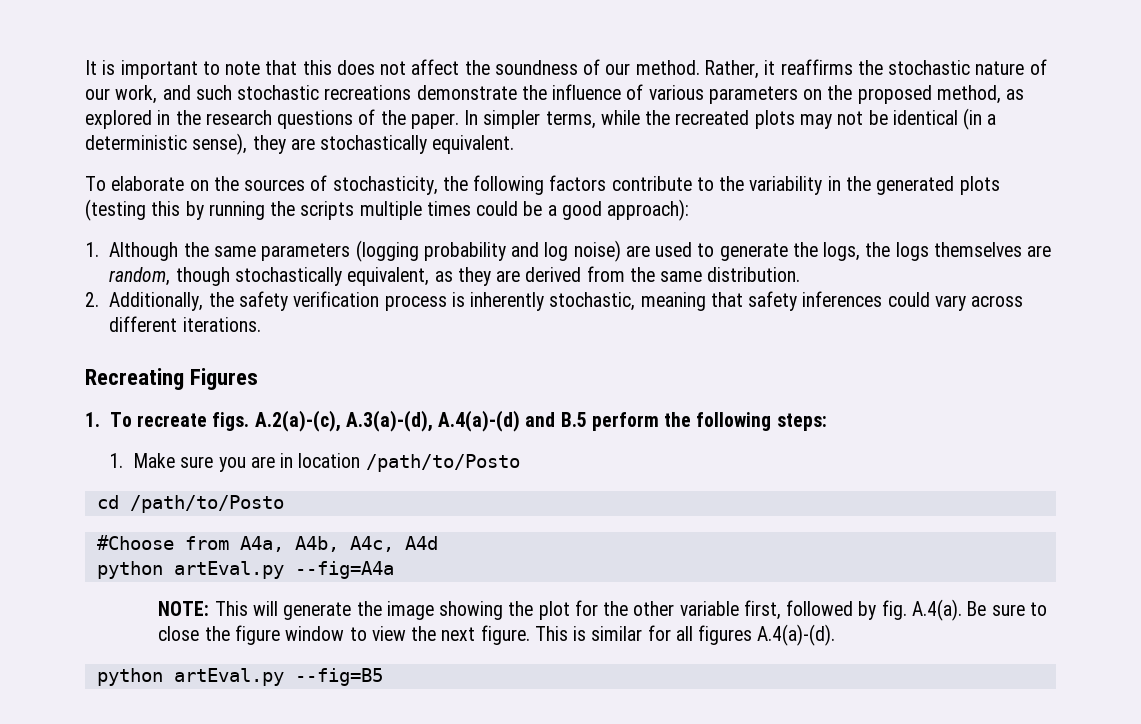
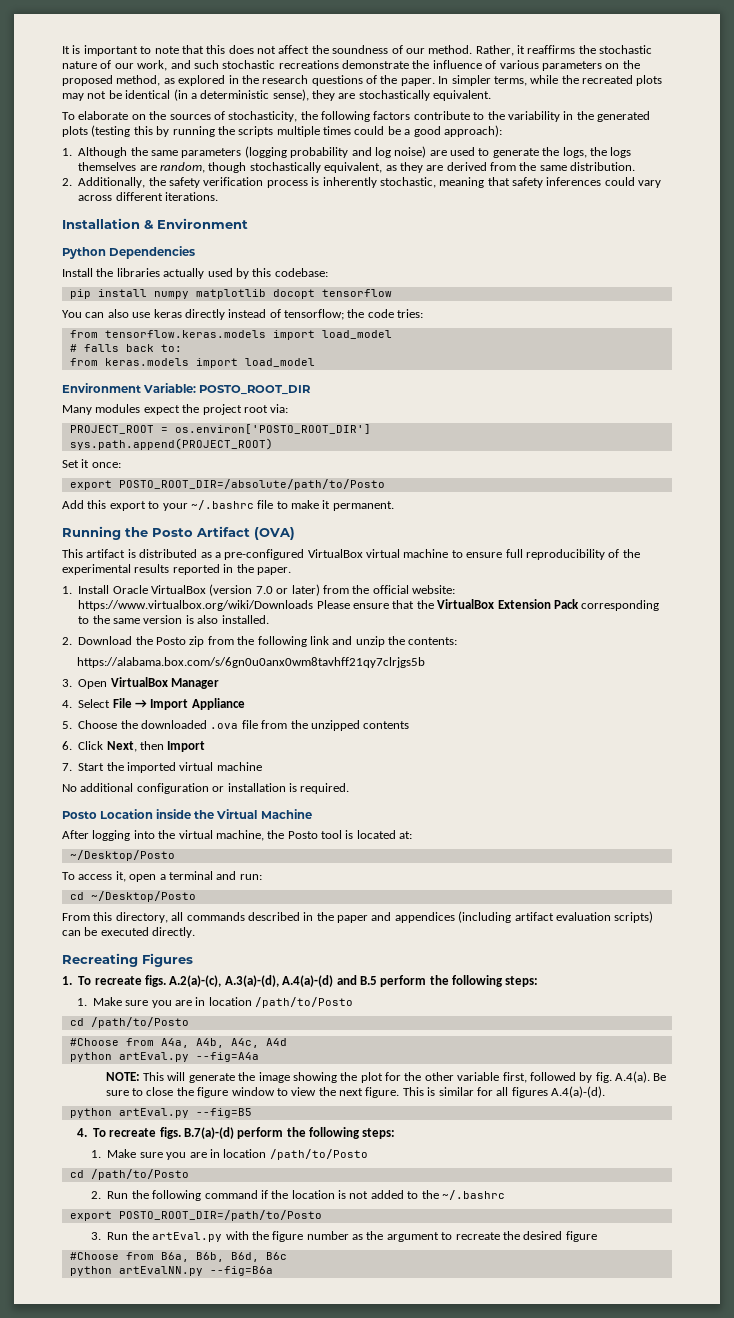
(261, 324) none -> [62,218,248,229] [62,246,196,259] [62,268,328,279] [69,289,392,299] [62,309,424,320] [69,330,392,340] [69,344,182,352] [69,358,315,368] [62,383,312,395] [62,404,289,415] [69,424,371,434] [69,438,273,450] [62,459,121,468] [69,479,385,490] [62,500,394,511] [62,526,295,540] [62,549,640,560] [62,564,291,575] [62,584,455,596] [78,599,660,611] [78,615,269,624] [62,636,458,647] [76,657,425,668] [62,677,219,689] [62,698,245,710] [62,720,410,731] [62,741,206,752] [62,762,262,773] [62,783,350,794] [62,809,312,819] [62,830,413,841] [69,850,175,861] [62,871,262,882] [69,891,196,902] [62,911,654,923] [62,927,196,938] // Installation & Environment // Python Dependencies // Install the libraries actually used by this codebase: // pip install numpy matplotlib docopt tensorflow // You can also use keras directly instead of tensorflow; the code tries: // from tensorflow.keras.models import load_model // # falls back to: // from keras.models import load_model // Environment Variable: POSTO_ROOT_DIR // Many modules expect the project root via: // PROJECT_ROOT = os.environ['POSTO_ROOT_DIR'] // sys.path.append(PROJECT_ROOT) // Set it once: // export POSTO_ROOT_DIR=/absolute/path/to/Posto // Add this export to your ~/.bashrc file to make it permanent. // Running the Posto Artifact (OVA) // This artifact is distributed as a pre-configured VirtualBox virtual machine to ensure full reproducibility of the experimental results reported in the paper. // 1. Install Oracle VirtualBox (version 7.0 or later) from the official website: https://www.virtualbox.org/wiki/Downloads Please ensure that the VirtualBox Extension Pack corresponding to the same version is also installed. // 2. Download the Posto zip from the following link and unzip the contents: // https://alabama.box.com/s/6gn0u0anx0wm8tavhff21qy7clrjgs5b // 3. Open VirtualBox Manager // 4. Select File → Import Appliance // 5. Choose the downloaded .ova file from the unzipped contents // 6. Click Next, then Import // 7. Start the imported virtual machine // No additional configuration or installation is required. // Posto Location inside the Virtual Machine // After logging into the virtual machine, the Posto tool is located at: // ~/Desktop/Posto // To access it, open a terminal and run: // cd ~/Desktop/Posto // From this directory, all commands described in the paper and appendices (including artifact evaluation scripts) can be executed directly.
(383, 677) none -> [76,1127,396,1139] [91,1149,368,1160] [69,1169,189,1180] [91,1190,505,1201] [69,1210,322,1221] [91,1231,597,1242] [69,1252,287,1262] [69,1266,273,1276] // 4. To recreate figs. B.7(a)-(d) perform the following steps: // 1. Make sure you are in location /path/to/Posto // cd /path/to/Posto // 2. Run the following command if the location is not added to the ~/.bashrc // export POSTO_ROOT_DIR=/path/to/Posto // 3. Run the artEval.py with the figure number as the argument to recreate the desired figure // #Choose from B6a, B6b, B6d, B6c // python artEvalNN.py --fig=B6a

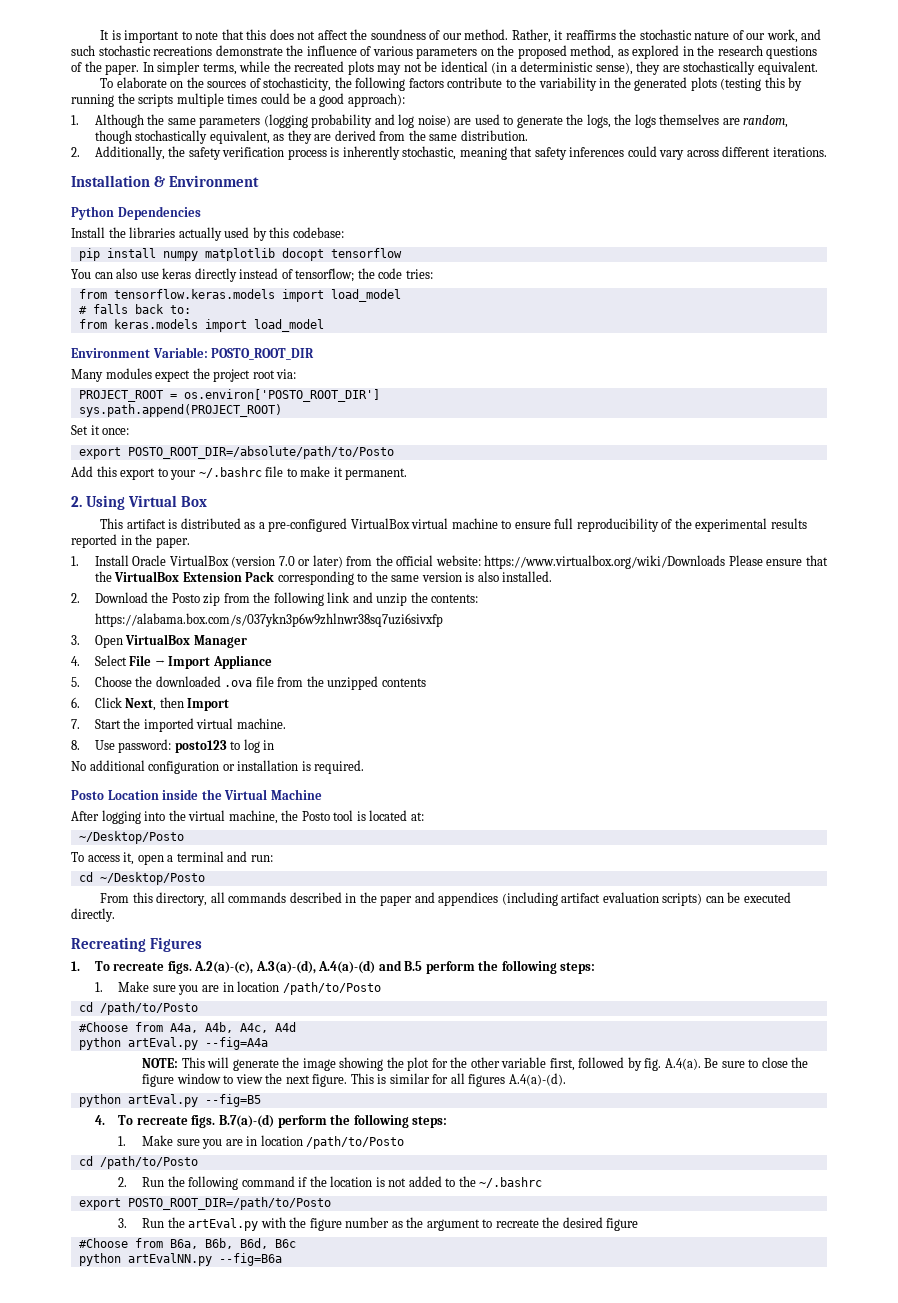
[62,526,295,540] Running the Posto Artifact (OVA) -> [71,495,207,510] 2. Using Virtual Box
[76,657,425,668] https://alabama.box.com/s/6gn0u0anx0wm8tavhff21qy7clrjgs5b -> [94,613,443,627] https://alabama.box.com/s/037ykn3p6w9zhlnwr38sq7uzi6sivxfp
[216,762,262,771] machine -> [236,718,286,729] [71,739,275,753] machine. // 8. Use password: posto123 to log in

